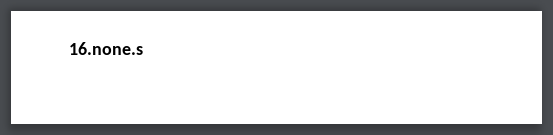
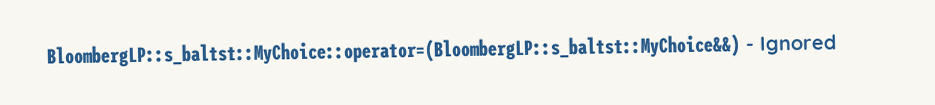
[69,42,143,55] 16.none.s -> [46,34,837,69] BloombergLP::s_baltst::MyChoice::operator=(BloombergLP::s_baltst::MyChoice&&) - Ignored

